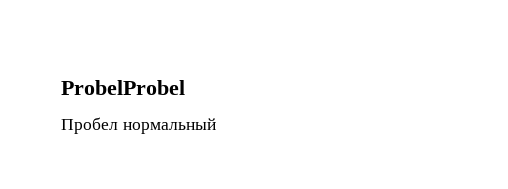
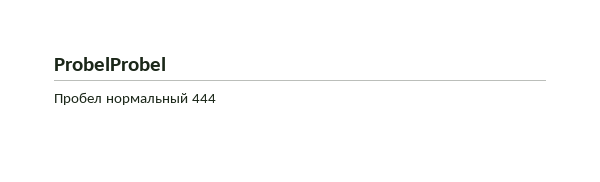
(216, 126) none -> [191,94,216,103] 444

